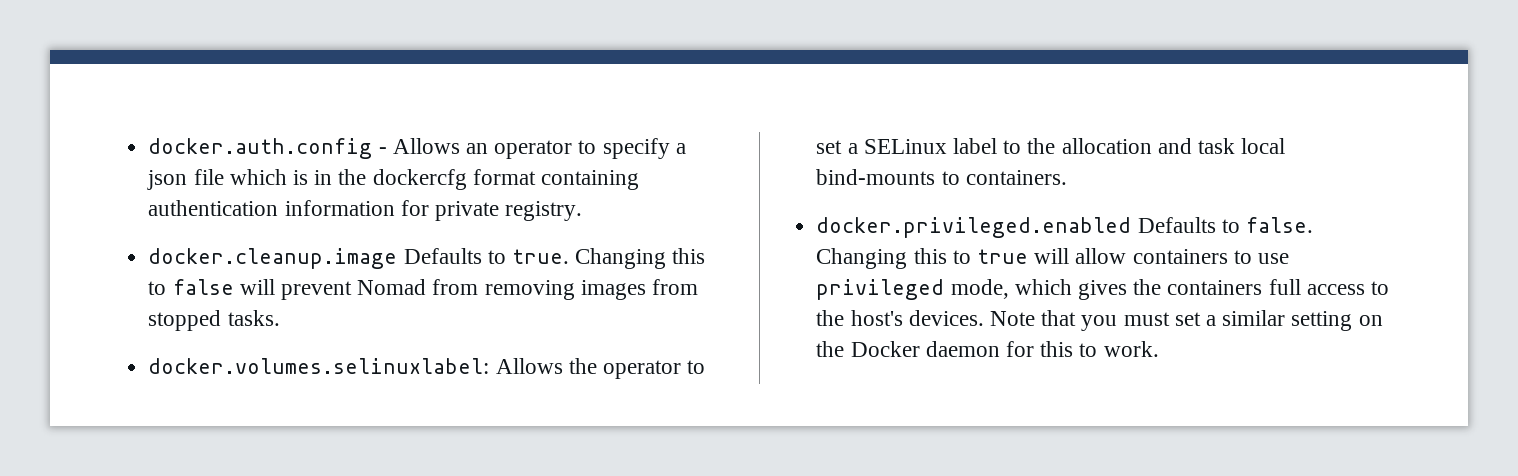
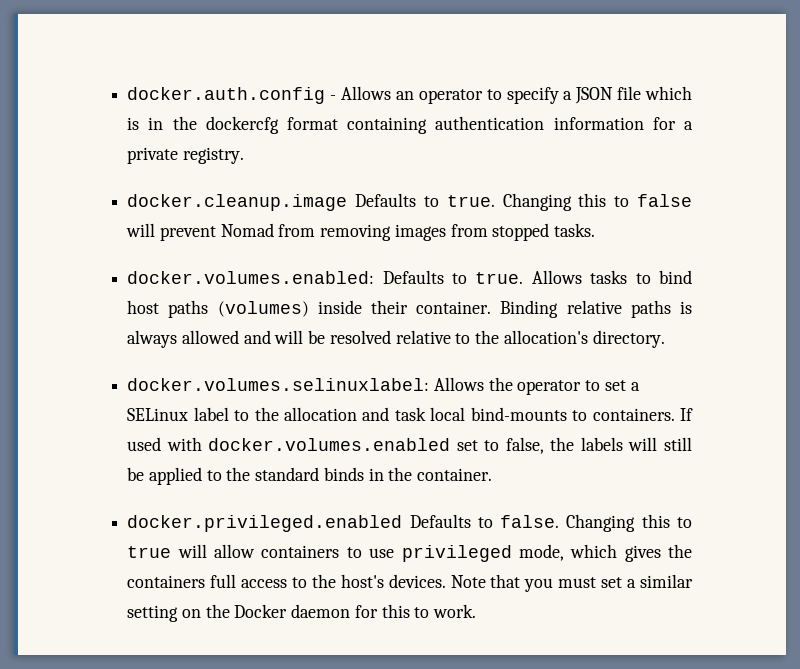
[147,170,188,190] json -> [575,87,614,104] JSON
(429, 208) none -> [684,121,693,130] a
(280, 318) none -> [127,270,692,284] [127,300,692,318] [127,330,665,348] // docker.volumes.enabled: Defaults to true. Allows tasks to bind host paths (volumes) inside their container. Binding relative paths is always allowed and will be resolved relative to the allocation's directory.
(1067, 177) none -> [680,408,693,421] [127,437,692,454] [127,467,493,485] If used with docker.volumes.enabled set to false, the labels will still be applied to the standard binds in the container.

